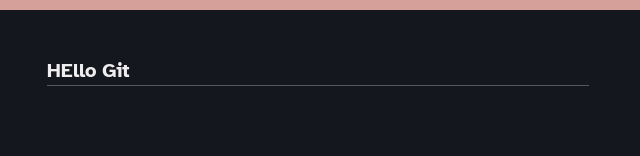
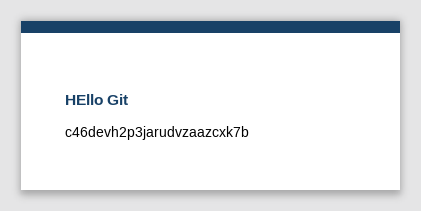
(130, 69) none -> [65,126,249,140] // c46devh2p3jarudvzaazcxk7b

